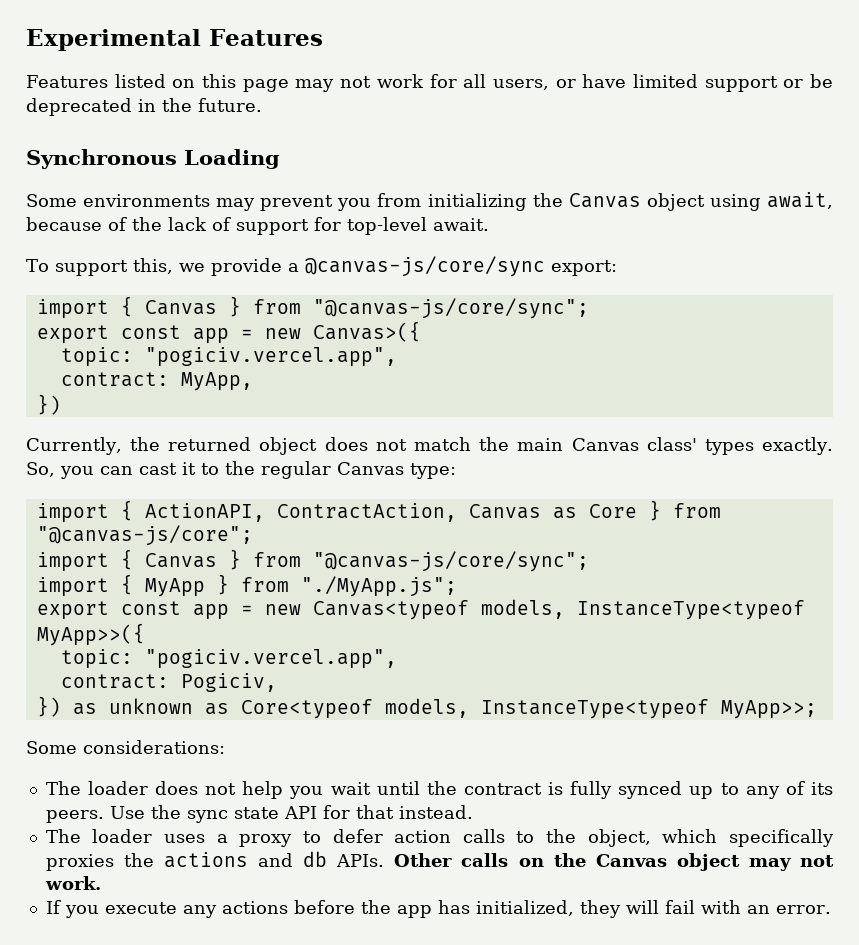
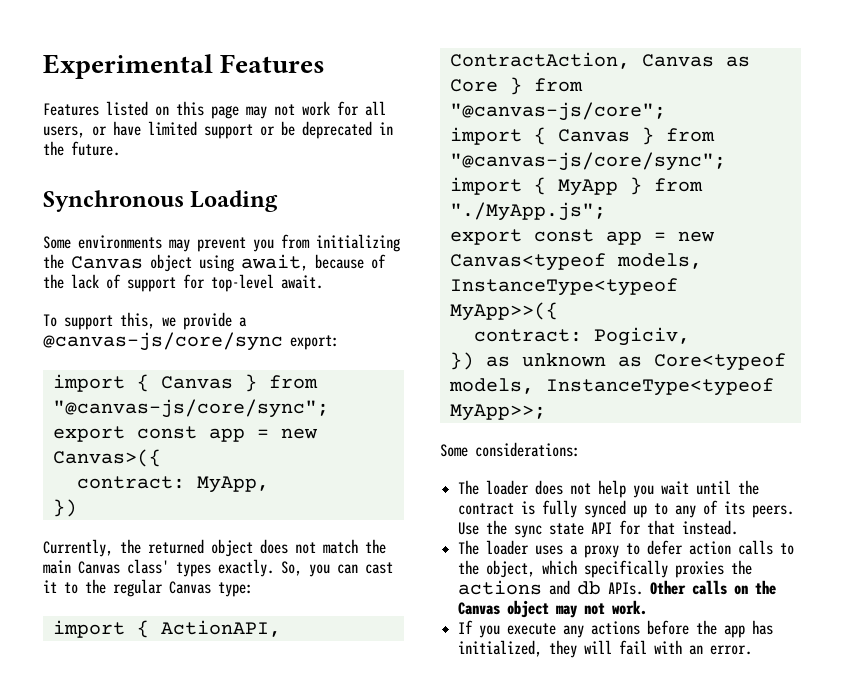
[60,347,397,367] // topic: "pogiciv.vercel.app", -> (161, 458) none
[60,649,397,669] // topic: "pogiciv.vercel.app", -> (558, 311) none

